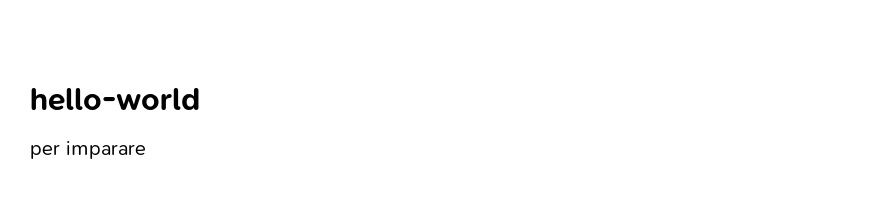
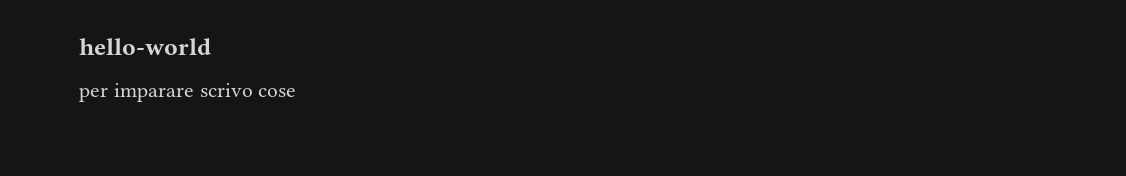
(146, 150) none -> [199,83,297,97] scrivo cose

